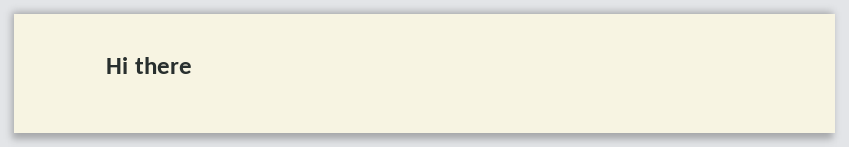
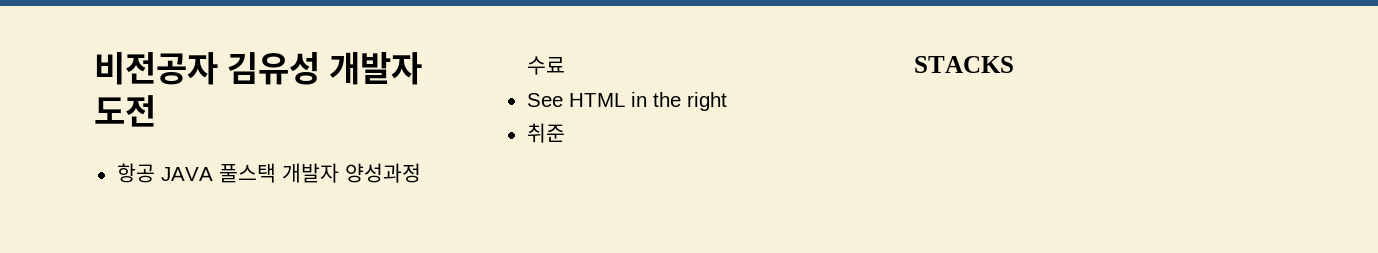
[106,57,192,74] Hi there -> [94,51,423,85] [94,95,156,127] [116,163,421,183] [526,56,565,75] [526,92,727,111] [526,123,565,143] [914,56,1014,73] 비전공자 김유성 개발자 도전 // 항공 JAVA 풀스택 개발자 양성과정 수료 // See HTML in the right // 취준 // STACKS

